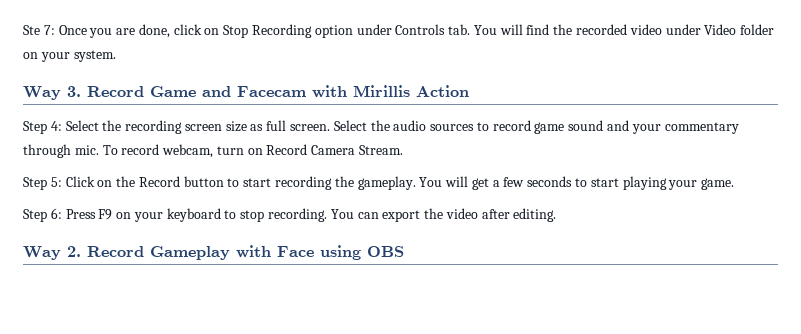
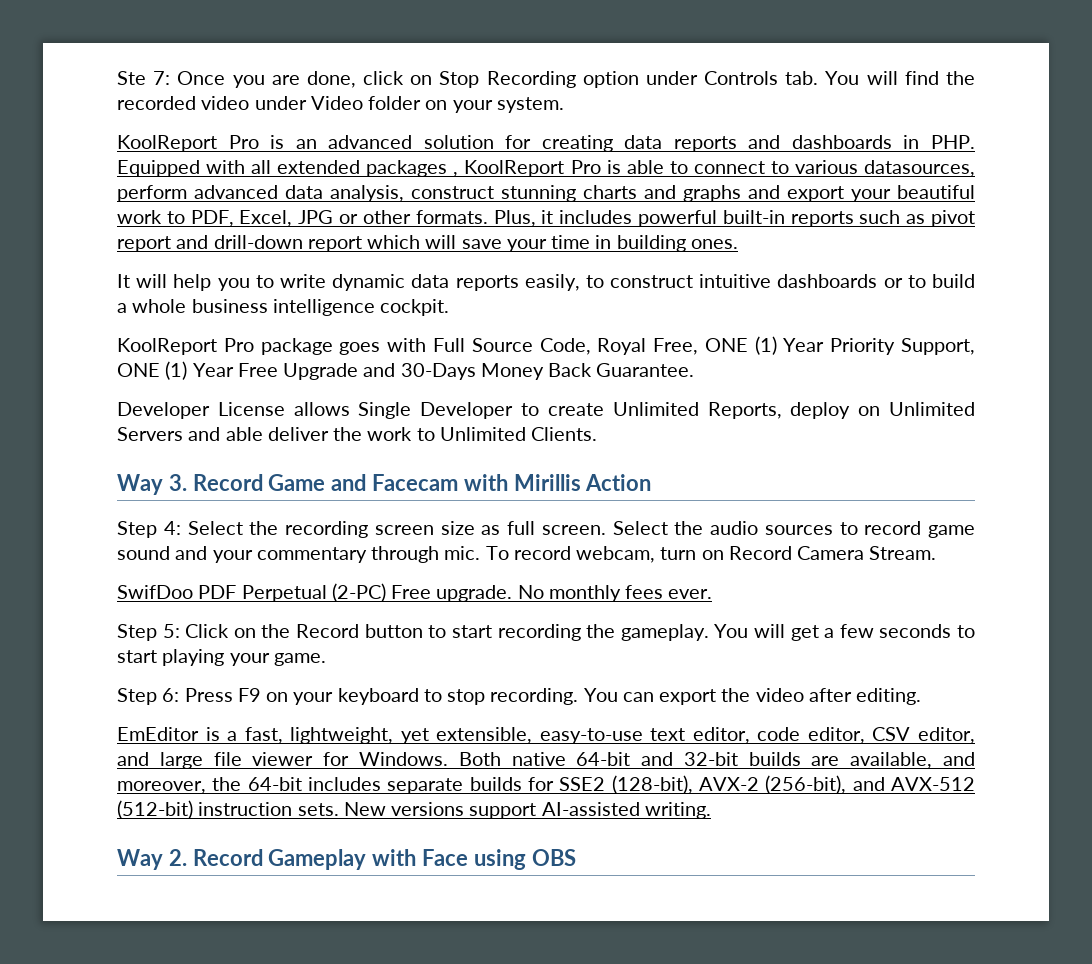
(116, 56) none -> [117,135,976,152] [117,160,975,177] [117,185,975,202] [117,210,975,227] [117,235,738,252] [117,274,975,291] [117,299,450,316] [117,336,976,355] [117,361,695,380] [117,402,976,419] [117,427,598,441] // KoolReport Pro is an advanced solution for creating data reports and dashboards in PHP. Equipped with all extended packages , KoolReport Pro is able to connect to various datasources, perform advanced data analysis, construct stunning charts and graphs and export your beautiful work to PDF, Excel, JPG or other formats. Plus, it includes powerful built-in reports such as pivot report and drill-down report which will save your time in building ones. // It will help you to write dynamic data reports easily, to construct intuitive dashboards or to build a whole business intelligence cockpit. // KoolReport Pro package goes with Full Source Code, Royal Free, ONE (1) Year Priority Support, ONE (1) Year Free Upgrade and 30-Days Money Back Guarantee. // Developer License allows Single Developer to create Unlimited Reports, deploy on Unlimited Servers and able deliver the work to Unlimited Clients.
(404, 150) none -> [117,583,713,602] // SwifDoo PDF Perpetual (2-PC) Free upgrade. No monthly fees ever.
(557, 215) none -> [117,727,975,744] [117,752,976,769] [117,775,975,794] [117,800,711,819] // EmEditor is a fast, lightweight, yet extensible, easy-to-use text editor, code editor, CSV editor, and large file viewer for Windows. Both native 64-bit and 32-bit builds are available, and moreover, the 64-bit includes separate builds for SSE2 (128-bit), AVX-2 (256-bit), and AVX-512 (512-bit) instruction sets. New versions support AI-assisted writing.

